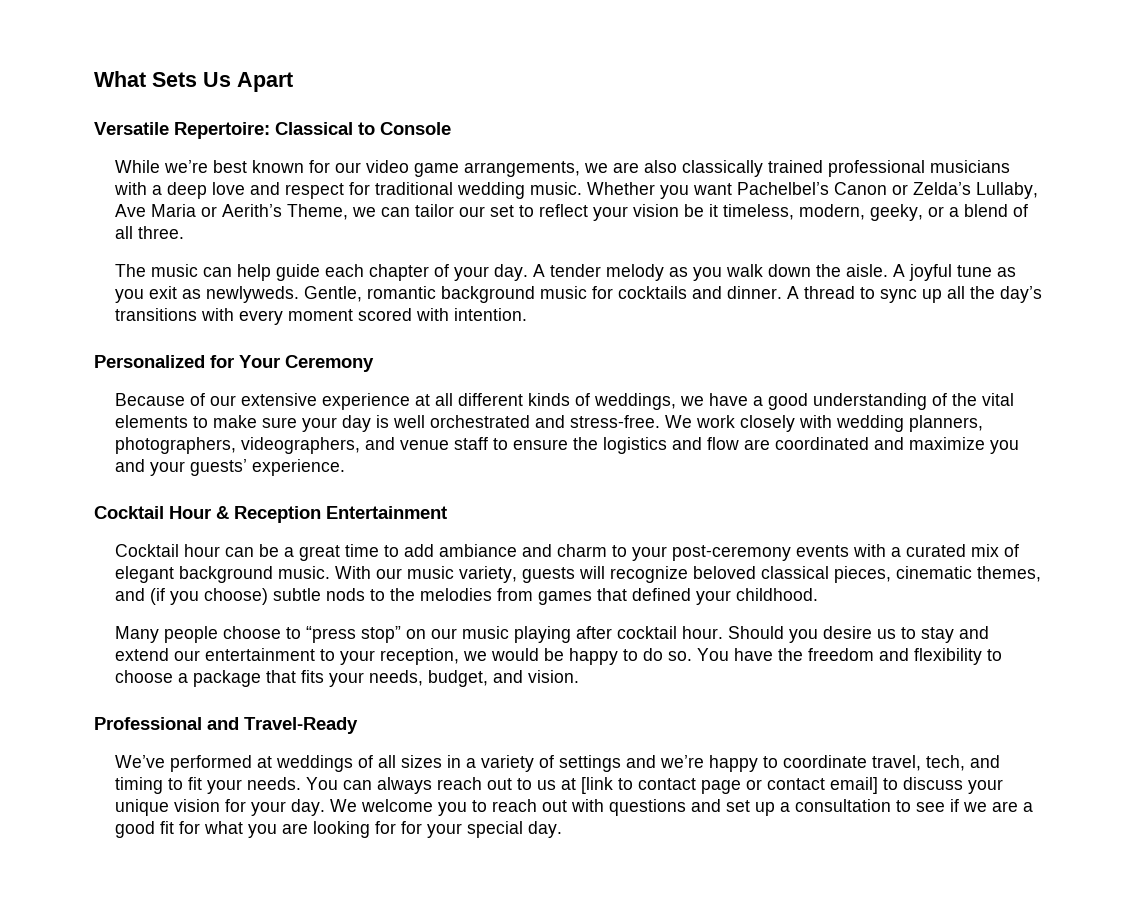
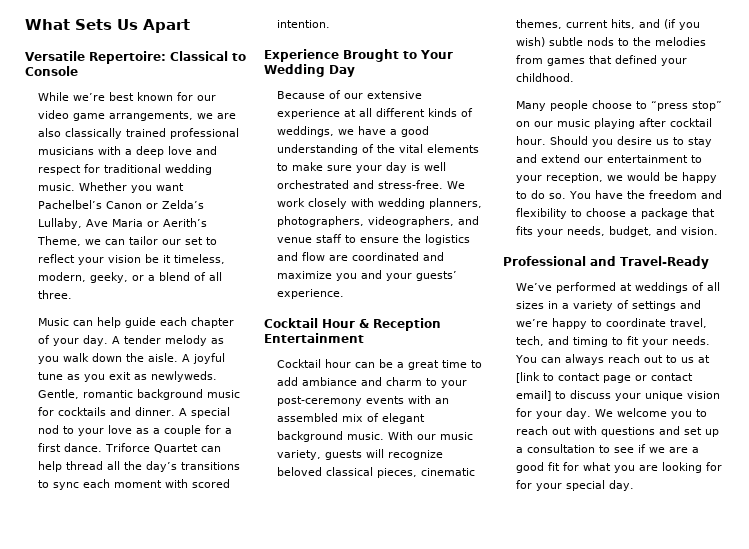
[115,264,199,277] The music -> [37,318,69,326] Music
[804,286,1043,303] [115,308,528,325] [94,355,374,372] thread to sync up all the day’s transitions with every moment scored with intention. // Personalized for Your Ceremony -> [190,407,230,418] [37,425,232,436] [37,443,221,453] [37,461,240,472] [37,479,230,490] [276,20,330,28] [264,49,453,62] [264,64,355,77] special nod to your love as a couple for a first dance. Triforce Quartet can help thread all the day’s transitions to sync each moment with scored intention. // Experience Brought to Your Wedding Day
[891,544,967,557] a curated -> [434,398,449,404] [276,413,338,422] an assembled
(1042, 574) none -> [565,19,635,29] current hits,
[204,588,269,605] choose) -> [515,37,545,47] wish)

